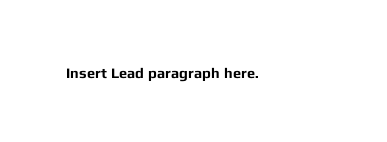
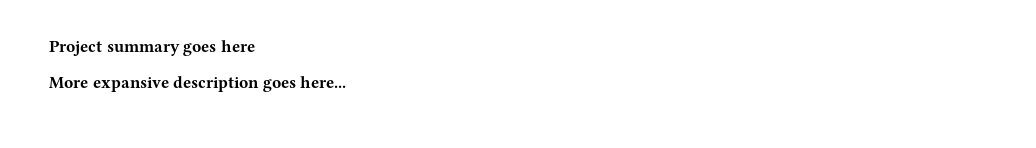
[66,67,259,82] Insert Lead paragraph here. -> [49,40,255,56] [49,76,347,92] Project summary goes here // More expansive description goes here...

